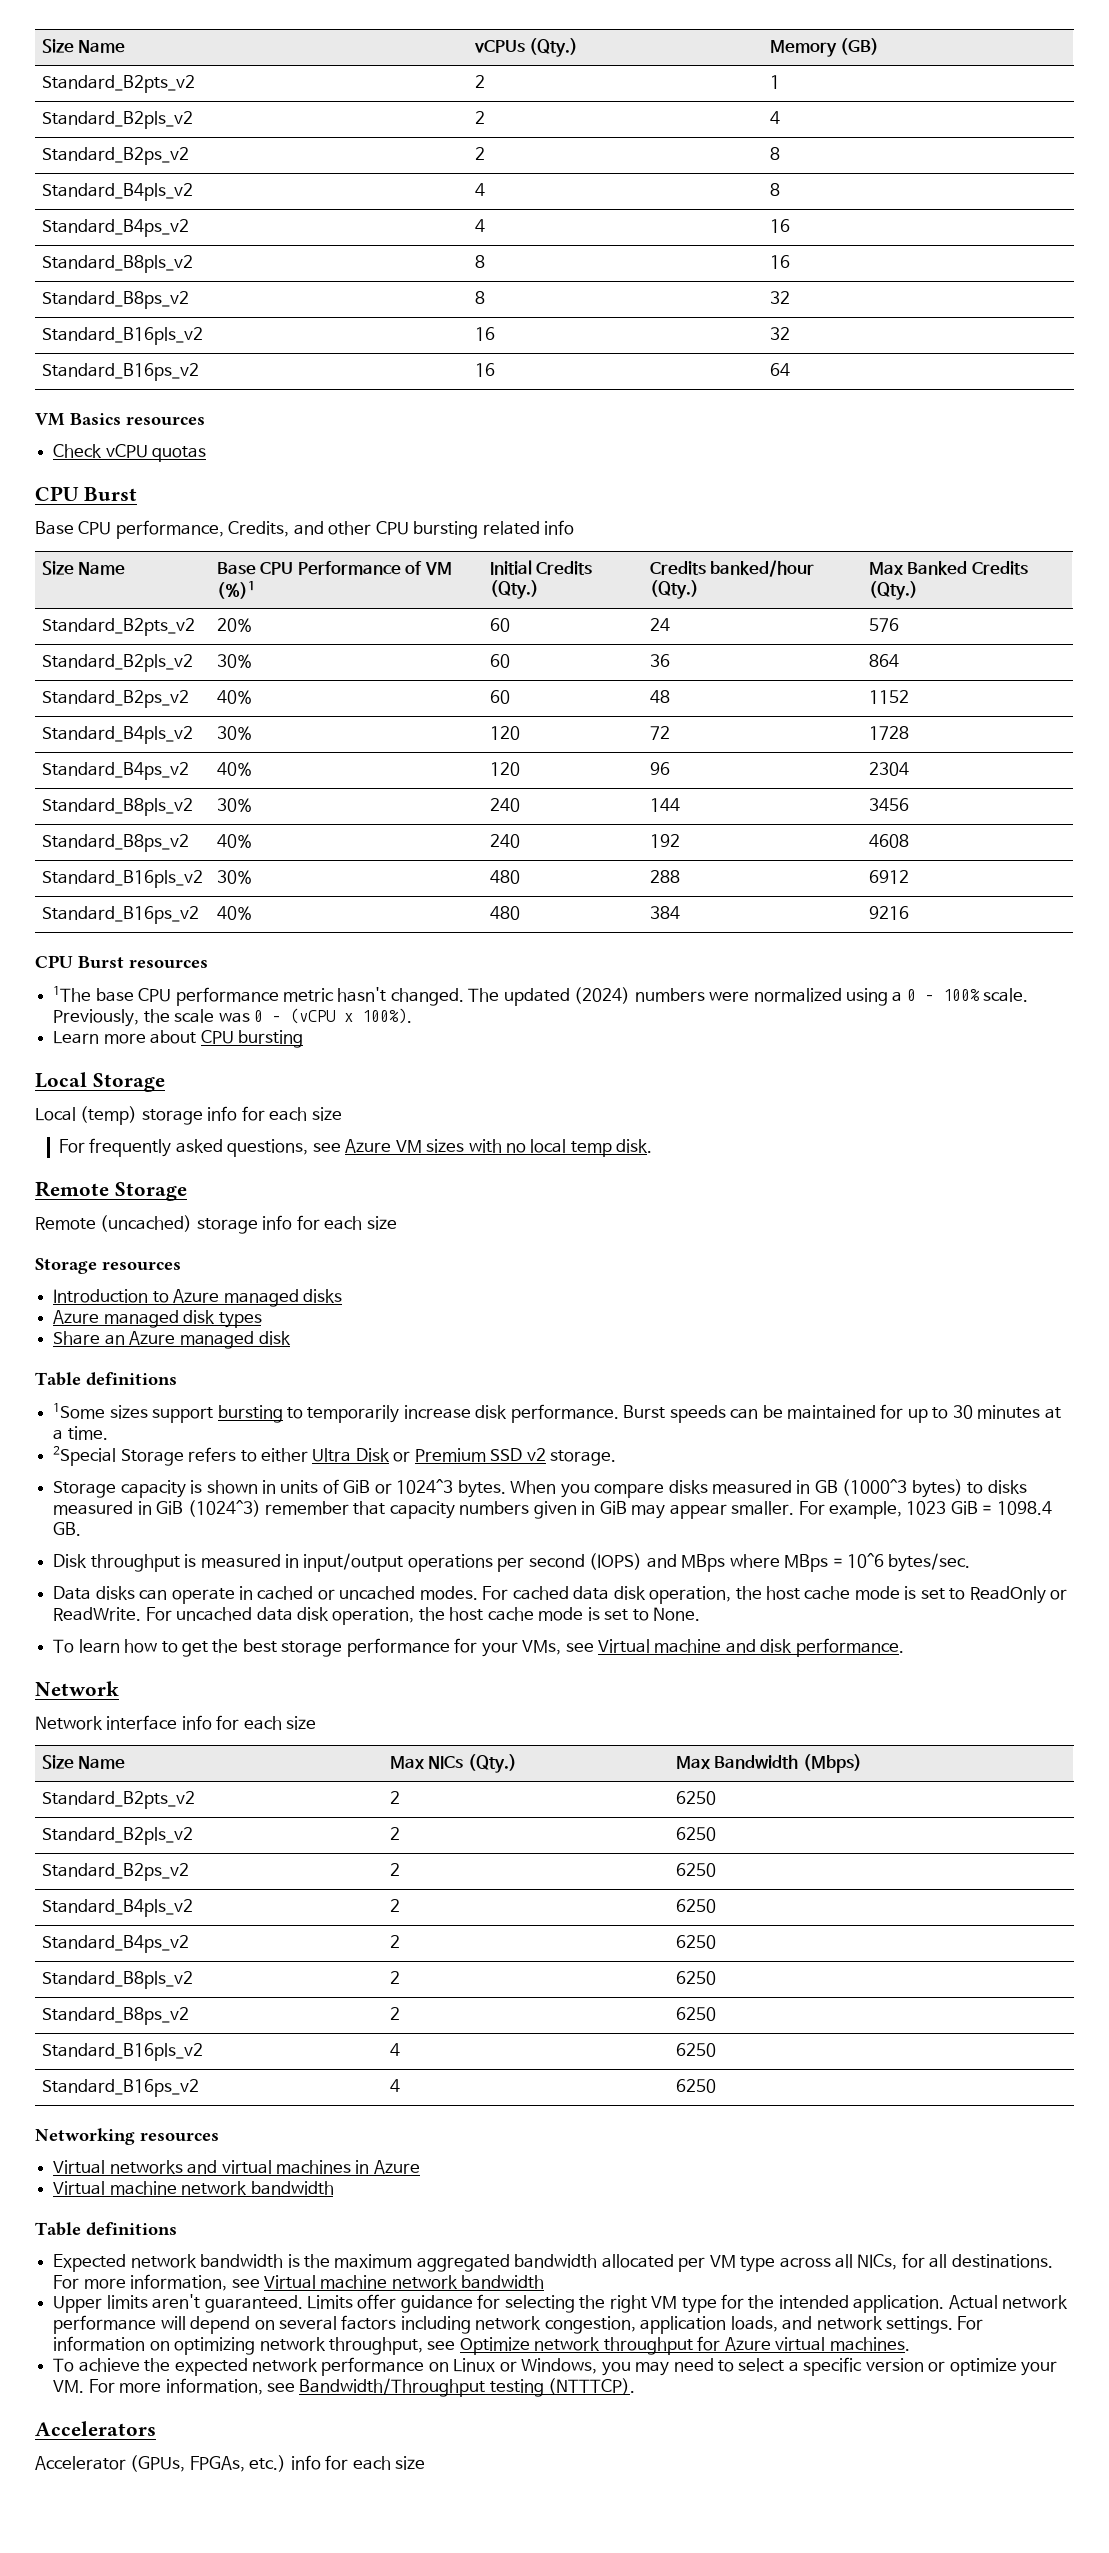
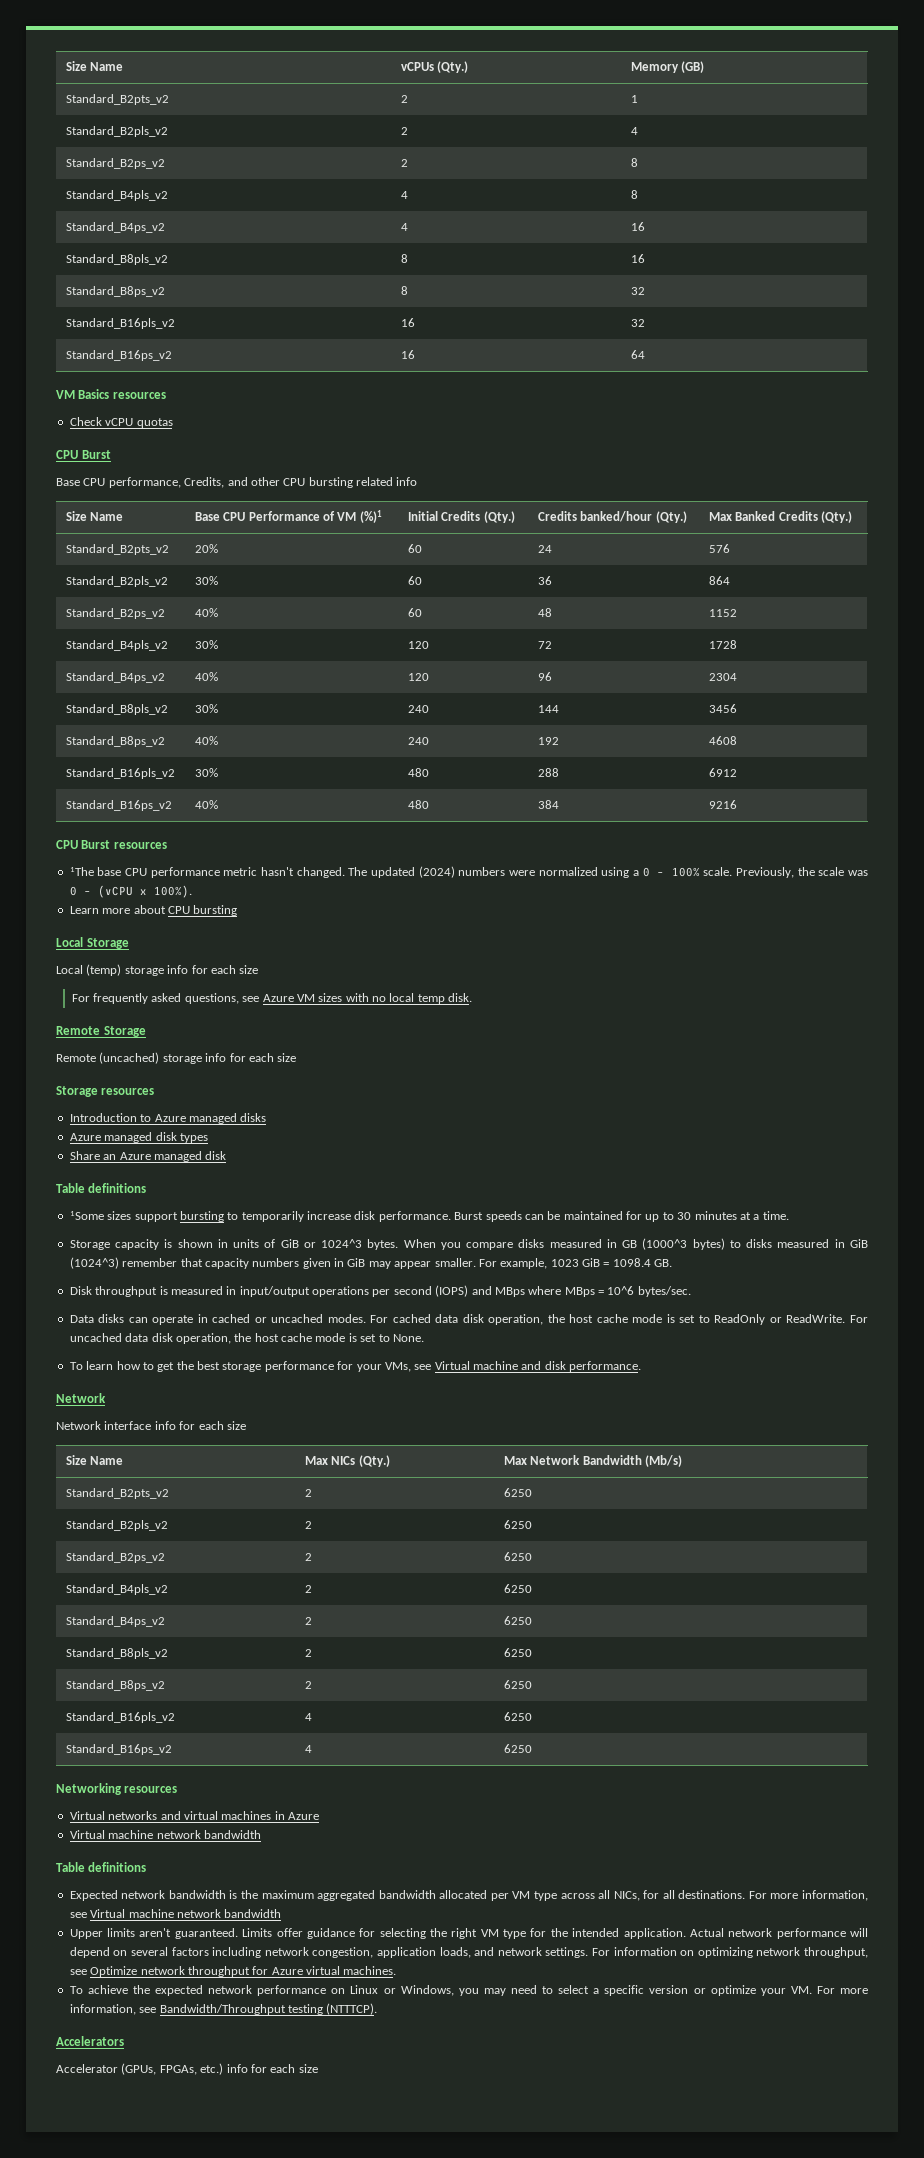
[53,1446,617,1466] // 2Special Storage refers to either Ultra Disk or Premium SSD v2 storage. -> (789, 1215) none
[714,1754,862,1773] Bandwidth (Mbps) -> [530,1455,682,1467] Network Bandwidth (Mb/s)

